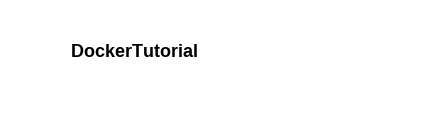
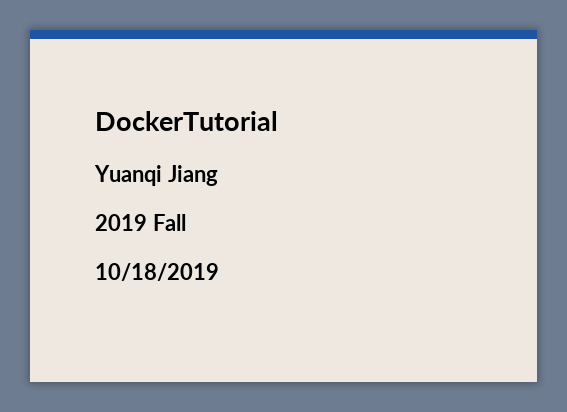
(198, 50) none -> [94,165,218,186] [95,214,186,231] [95,263,219,281] // Yuanqi Jiang // 2019 Fall // 10/18/2019

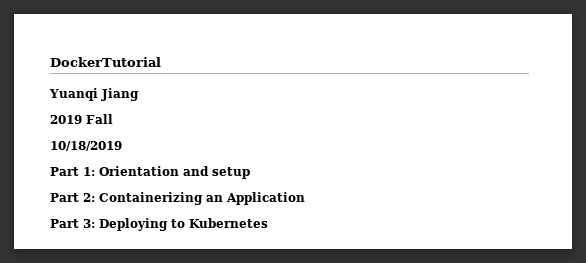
(219, 272) none -> [50,166,250,179] [50,192,305,205] [50,218,268,231] // Part 1: Orientation and setup // Part 2: Containerizing an Application // Part 3: Deploying to Kubernetes

